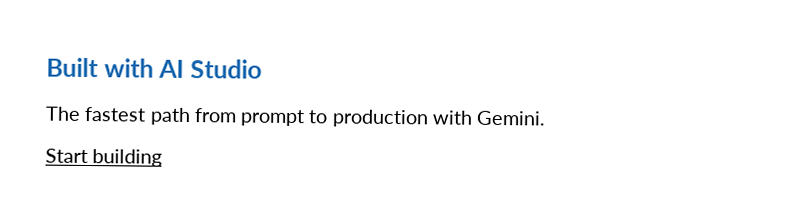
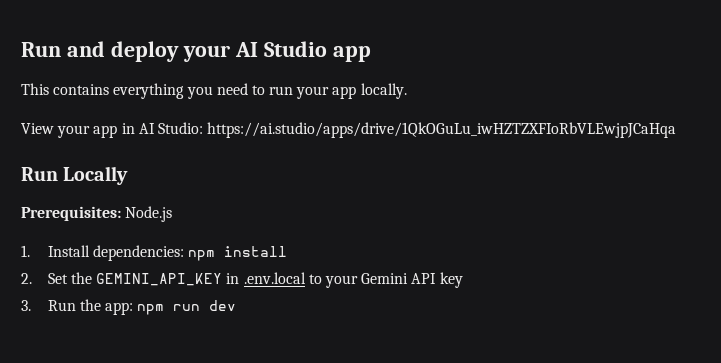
[46,57,262,79] [45,106,547,128] [45,148,163,167] Built with AI Studio // The fastest path from prompt to production with Gemini. // Start building -> [21,41,371,62] [21,83,407,99] [21,122,677,138] [21,166,129,185] [21,206,173,222] [21,245,288,261] [21,272,463,288] [21,299,237,315] Run and deploy your AI Studio app // This contains everything you need to run your app locally. // View your app in AI Studio: https://ai.studio/apps/drive/1QkOGuLu_iwHZTZXFIoRbVLEwjpJCaHqa // Run Locally // Prerequisites: Node.js // 1. Install dependencies: npm install // 2. Set the GEMINI_API_KEY in .env.local to your Gemini API key // 3. Run the app: npm run dev

